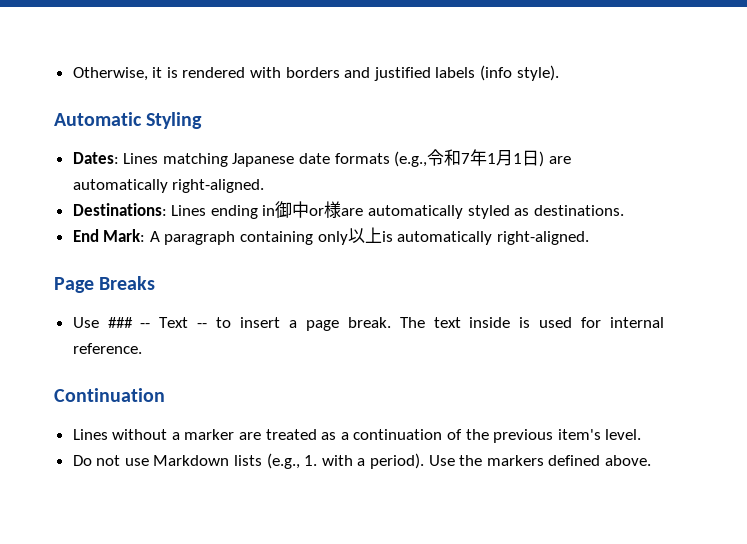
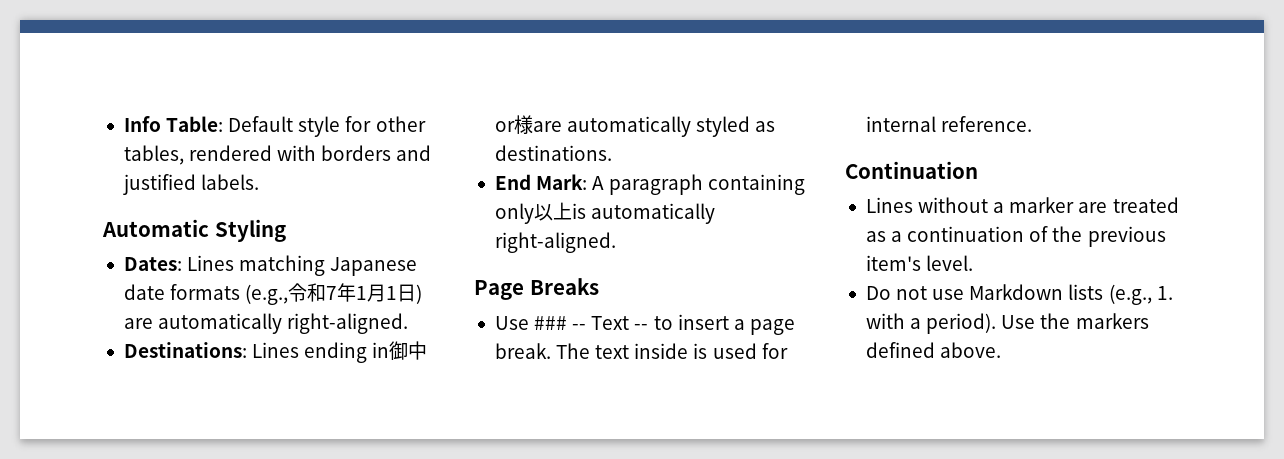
[72,67,178,81] Otherwise, it is -> [123,116,426,137] [123,145,184,165] Info Table: Default style for other tables,
[435,65,559,81] labels (info style). -> [201,174,260,190] labels.

